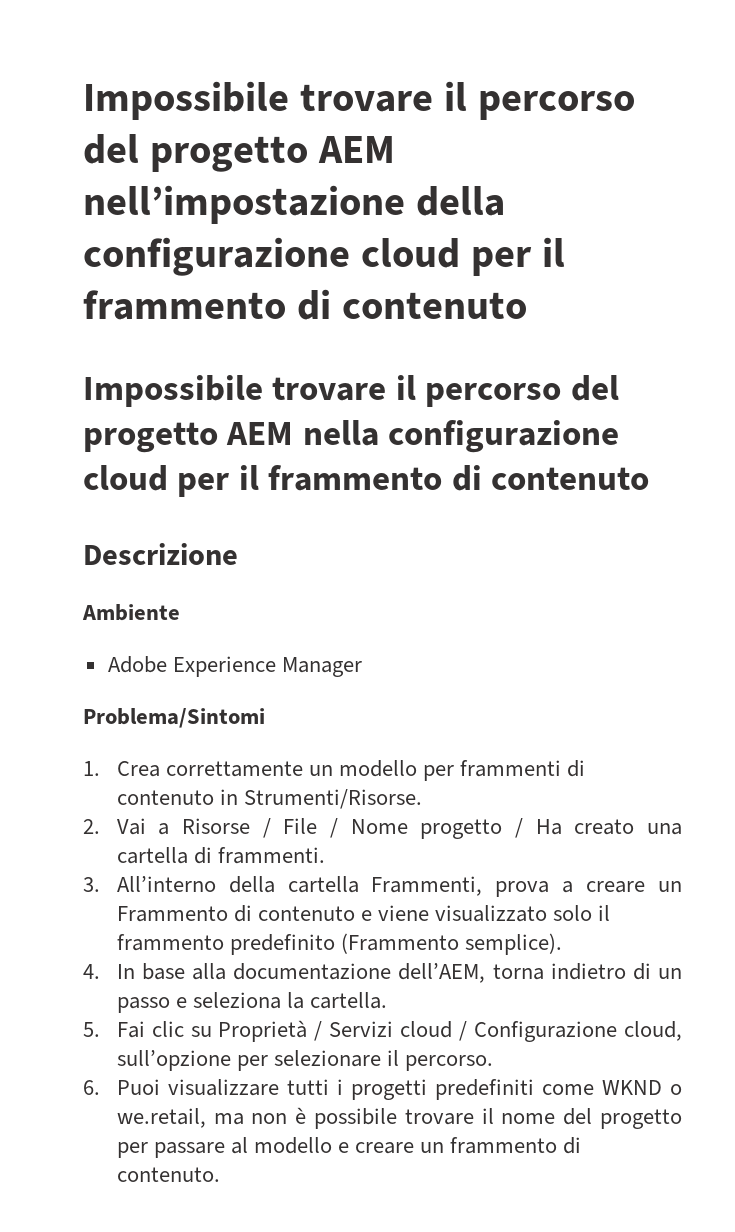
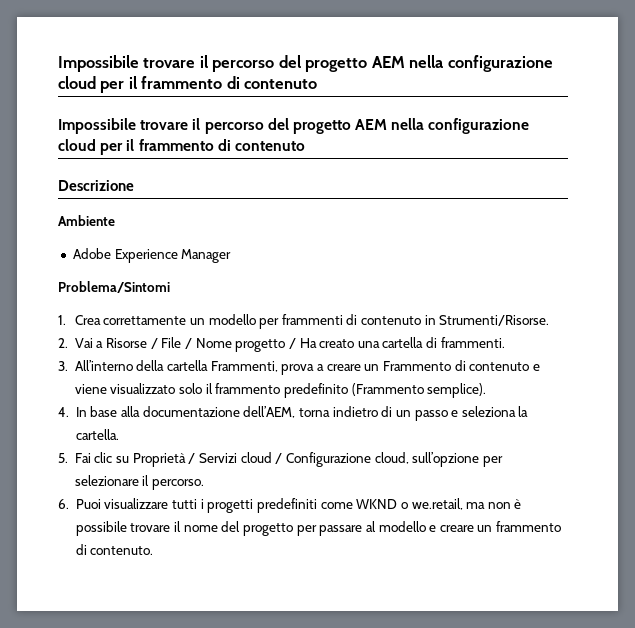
[83,81,635,120] [83,134,395,172] [83,185,505,224] Impossibile trovare il percorso del progetto AEM nell’impostazione della -> [58,55,445,72] Impossibile trovare il percorso del progetto AEM nella

